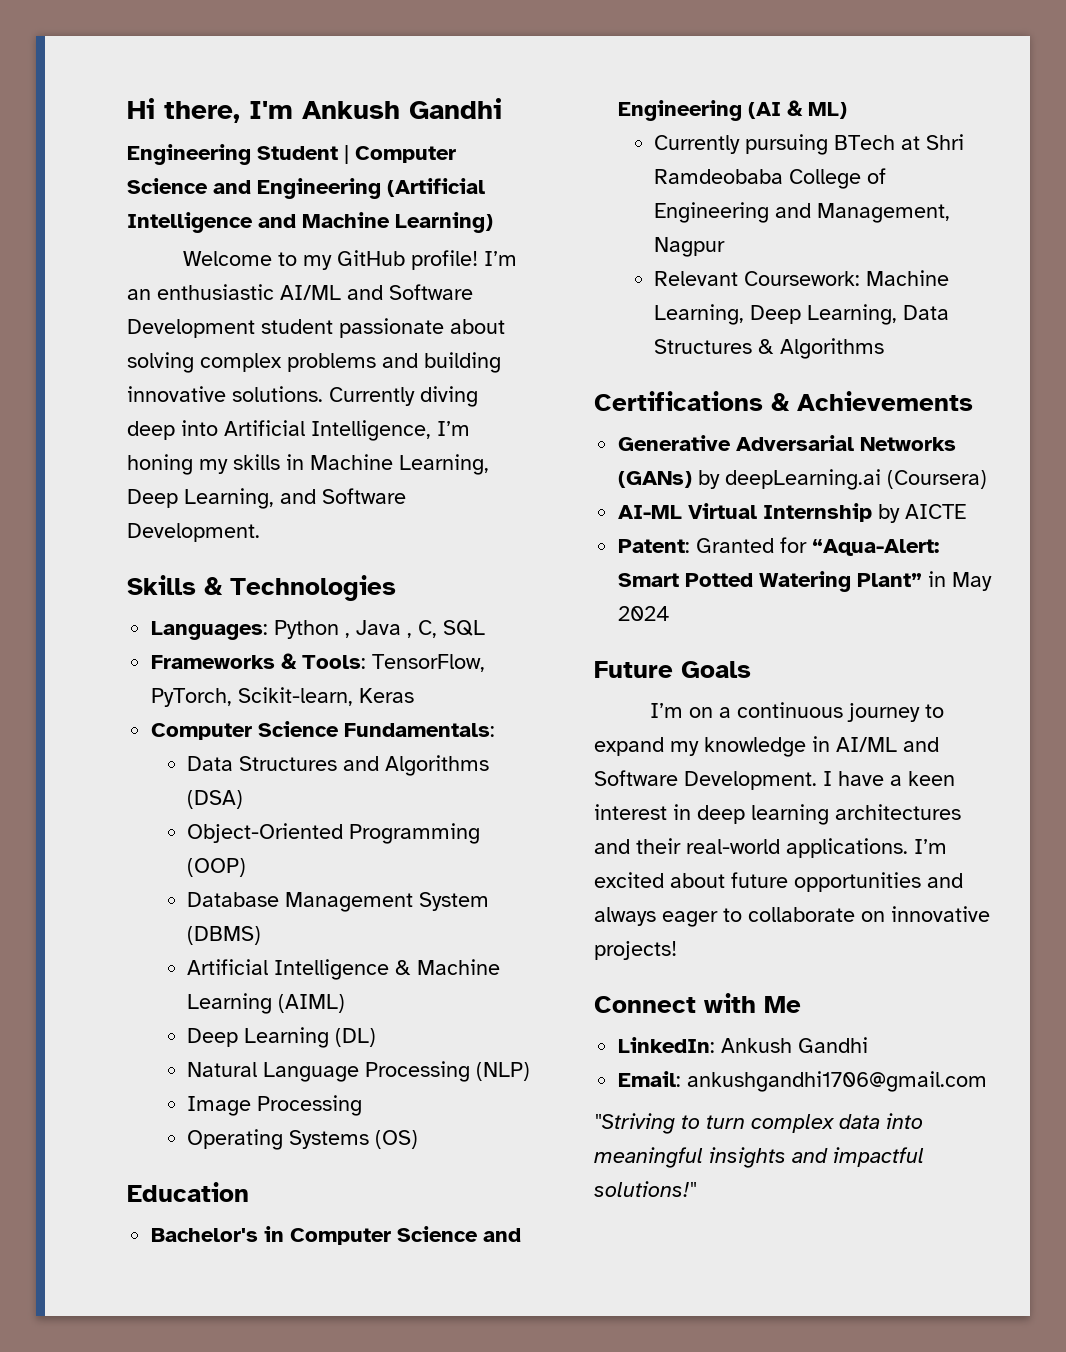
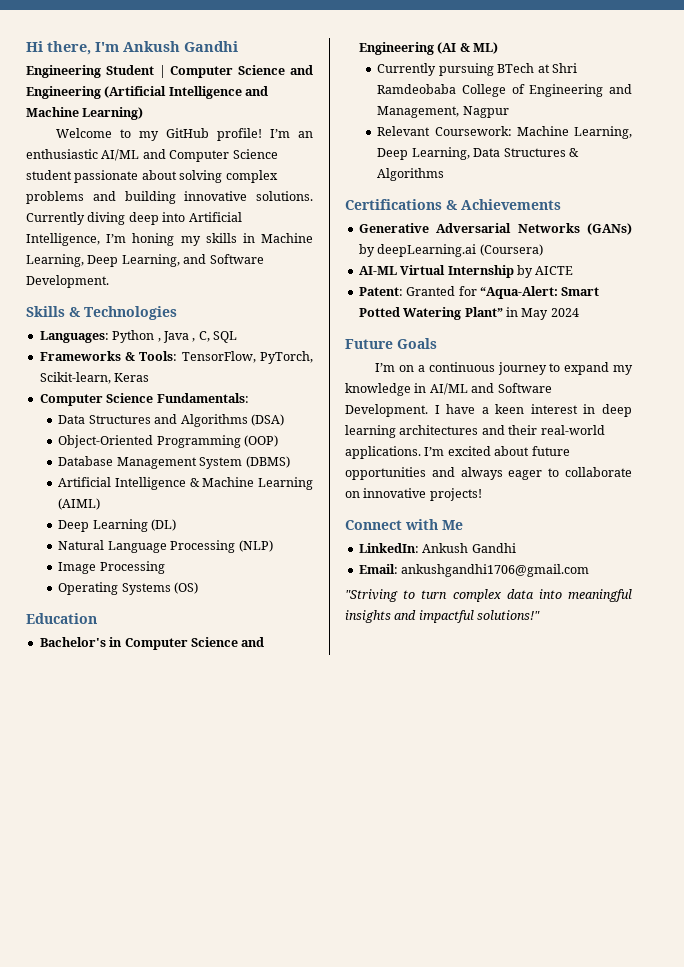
[389,284,473,300] [127,319,255,338] Software Development -> [169,149,278,162] Computer Science

